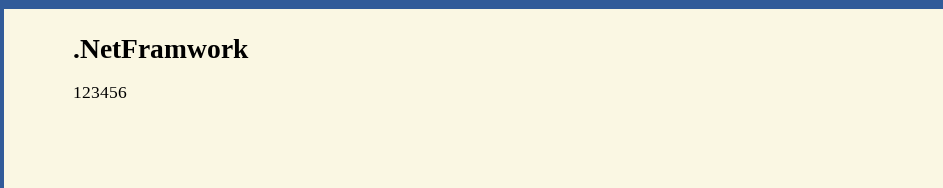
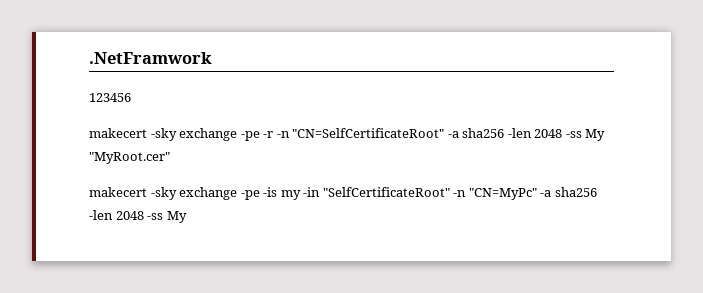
(127, 92) none -> [89,128,606,141] [89,152,170,164] [89,187,597,200] [89,210,187,223] // makecert -sky exchange -pe -r -n "CN=SelfCertificateRoot" -a sha256 -len 2048 -ss My "MyRoot.cer" // makecert -sky exchange -pe -is my -in "SelfCertificateRoot" -n "CN=MyPc" -a sha256 -len 2048 -ss My

